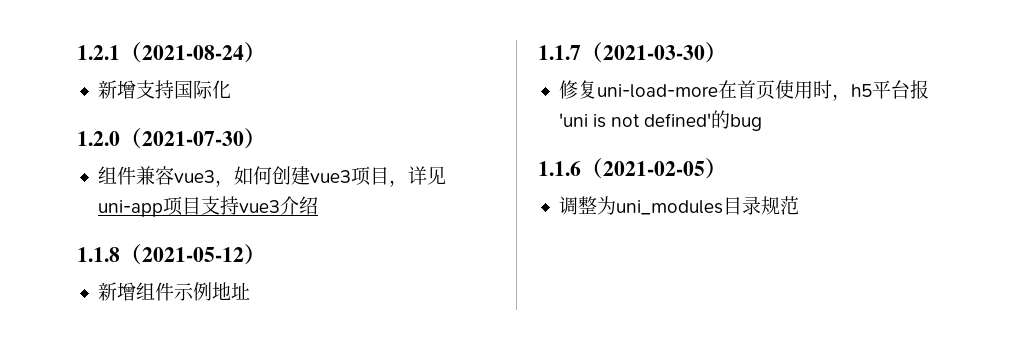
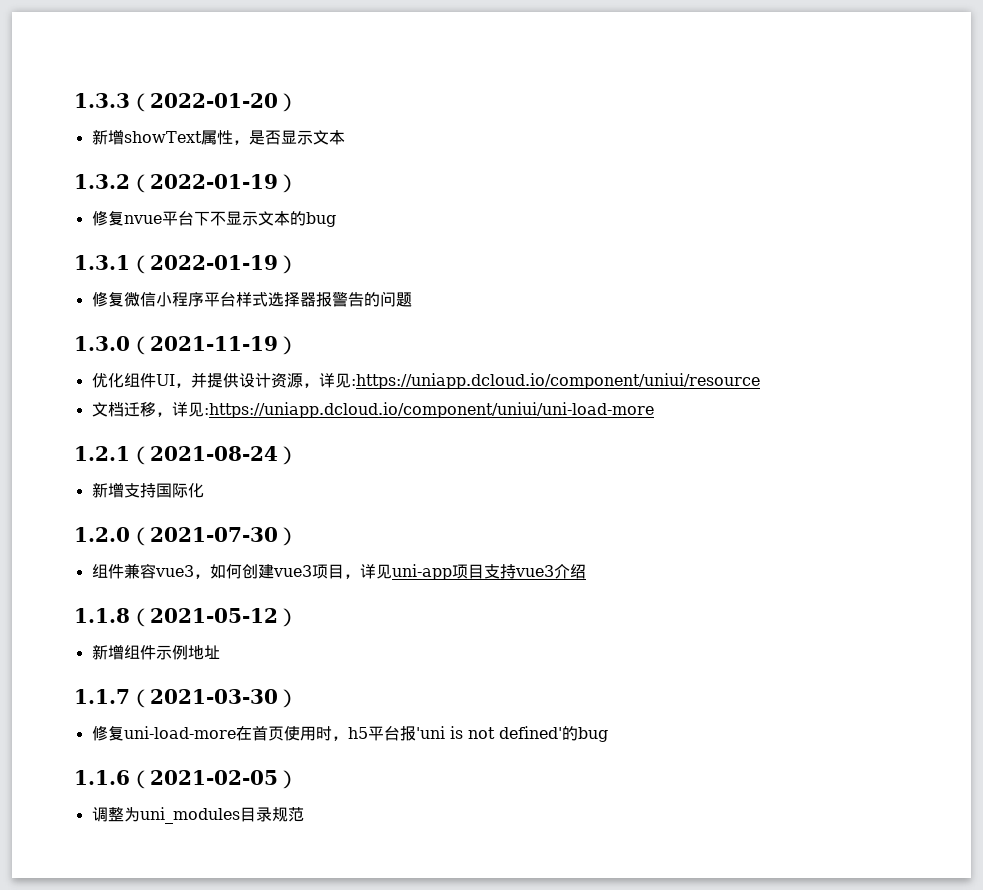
(77, 52) none -> [74,93,298,112] [91,129,345,145] [74,174,298,193] [91,210,336,227] [74,255,298,274] [91,291,412,307] [74,336,298,355] [91,372,760,389] [91,402,654,418] 1.3.3（2022-01-20） // 新增showText属性，是否显示文本 // 1.3.2（2022-01-19） // 修复nvue平台下不显示文本的bug // 1.3.1（2022-01-19） // 修复微信小程序平台样式选择器报警告的问题 // 1.3.0（2021-11-19） // 优化组件UI，并提供设计资源，详见:https://uniapp.dcloud.io/component/uniui/resource // 文档迁移，详见:https://uniapp.dcloud.io/component/uniui/uni-load-more //

